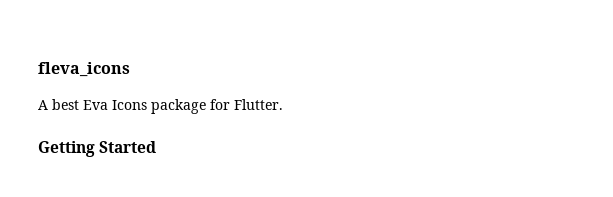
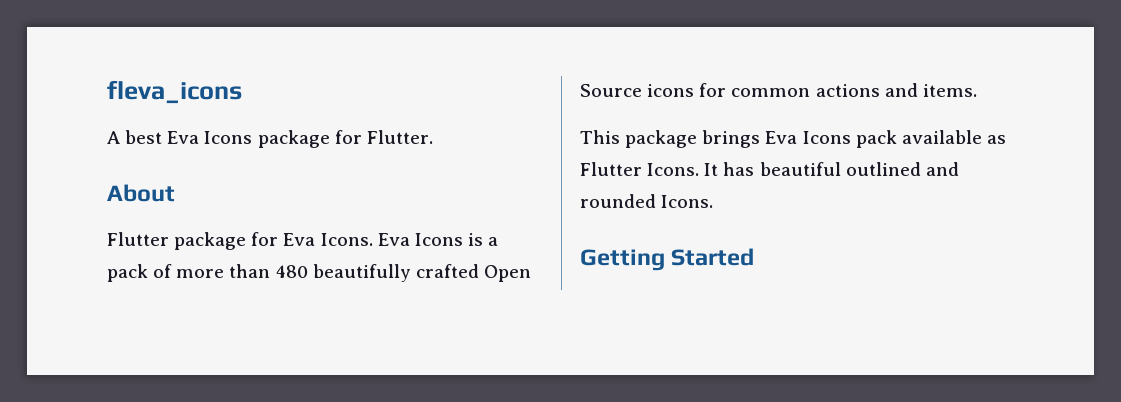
(283, 104) none -> [107,184,175,202] [107,232,499,250] [107,264,531,282] [580,83,977,97] [580,130,1006,148] [580,162,959,176] [580,194,714,208] // About // Flutter package for Eva Icons. Eva Icons is a pack of more than 480 beautifully crafted Open Source icons for common actions and items. // This package brings Eva Icons pack available as Flutter Icons. It has beautiful outlined and rounded Icons.

